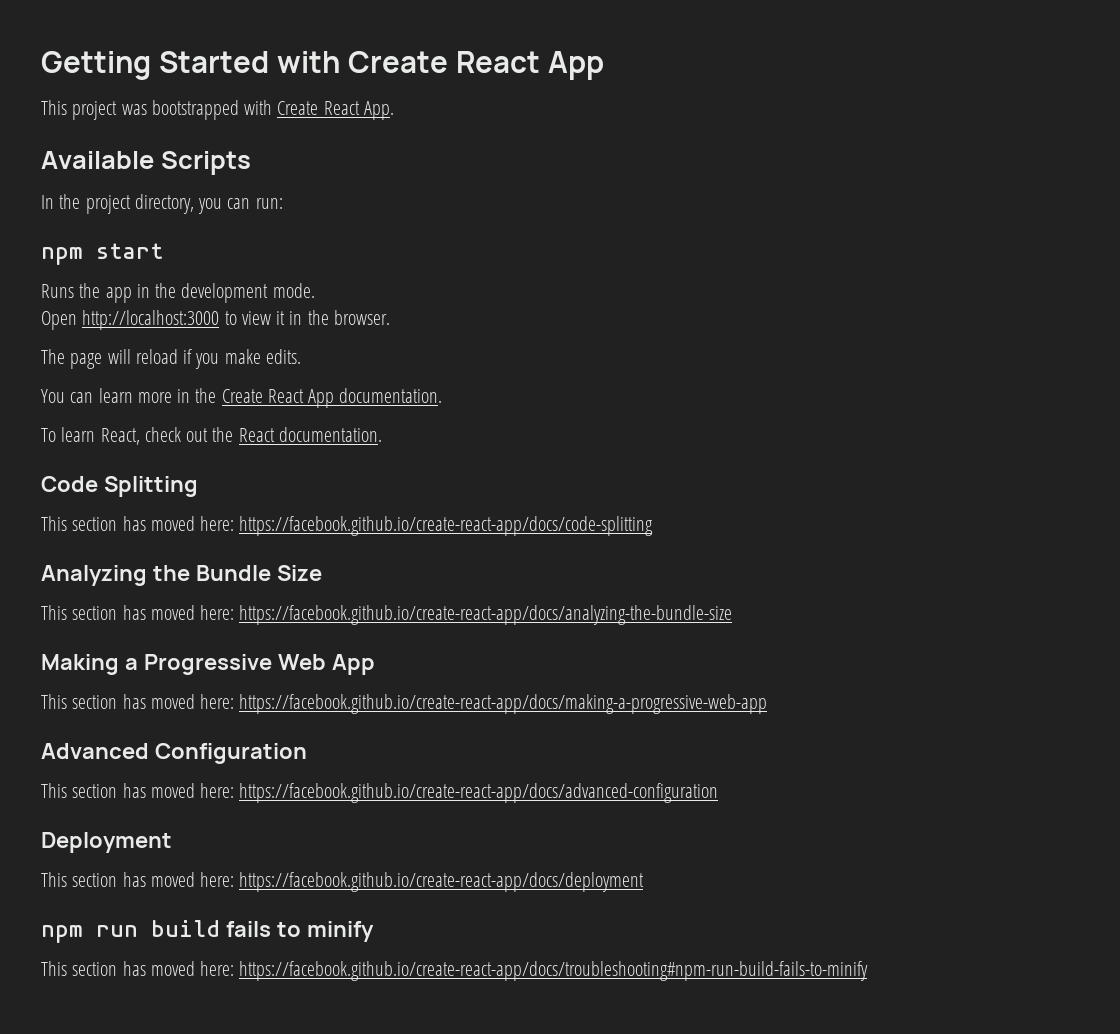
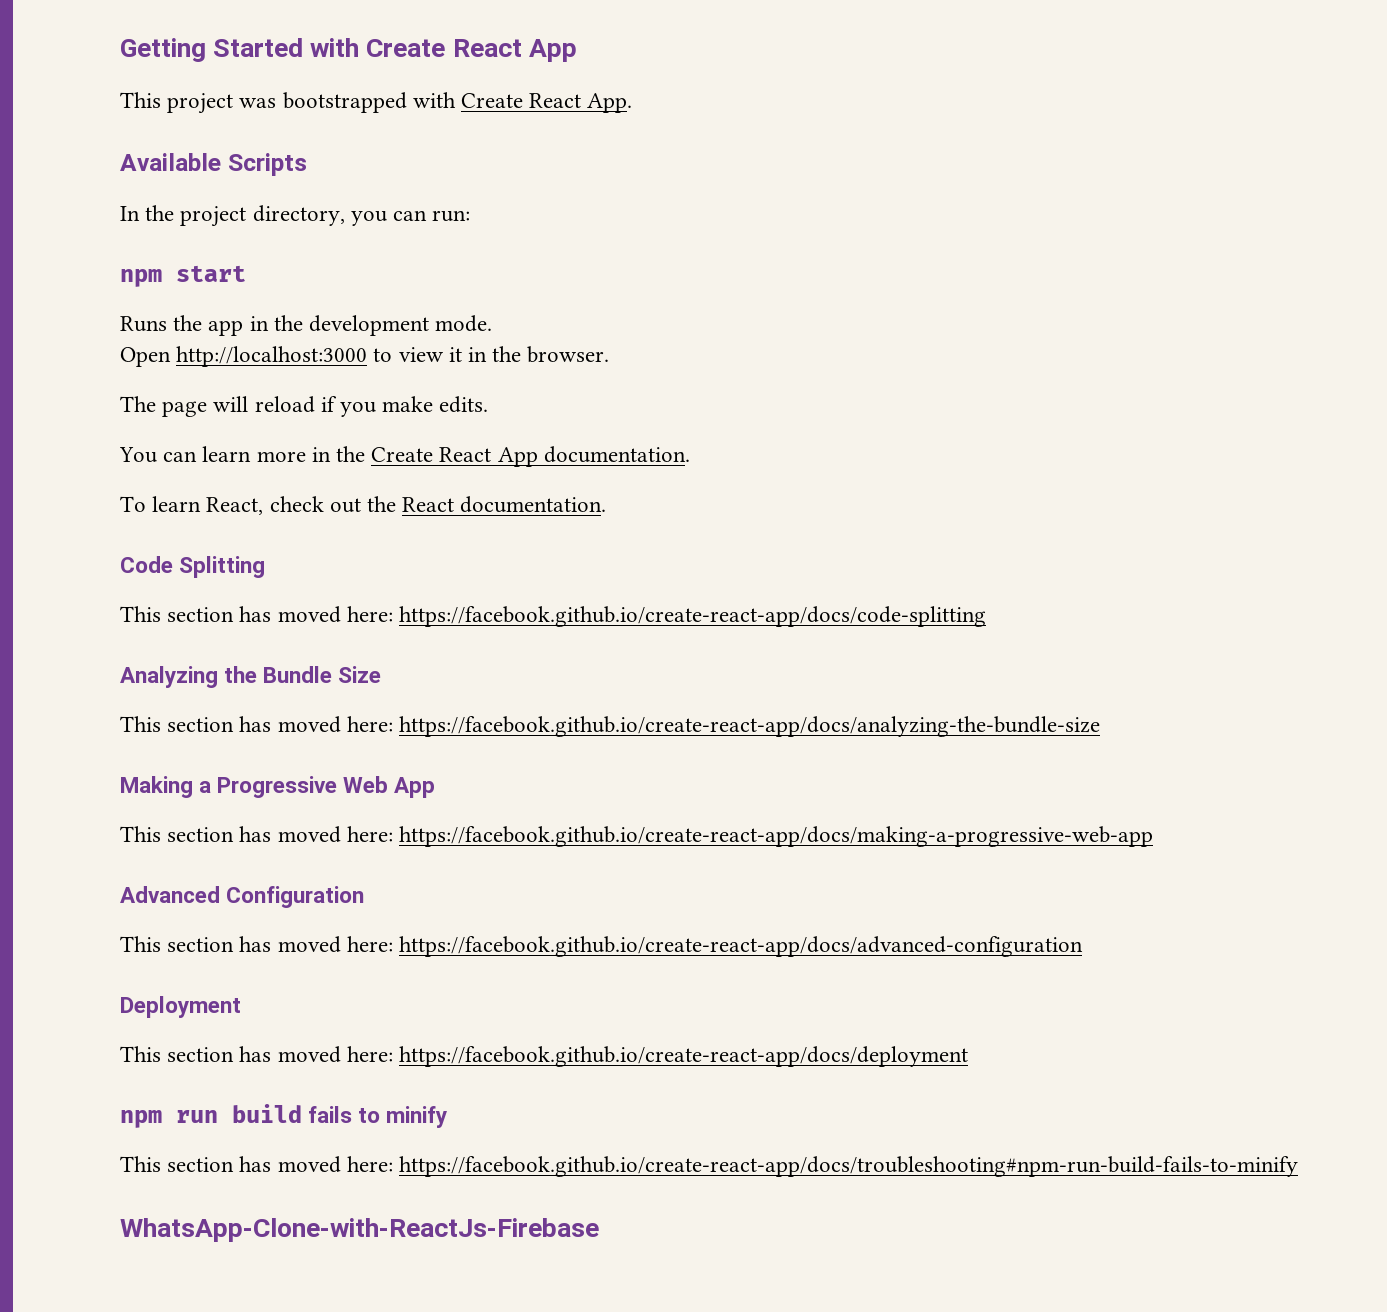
(869, 971) none -> [120,1218,599,1242] // WhatsApp-Clone-with-ReactJs-Firebase

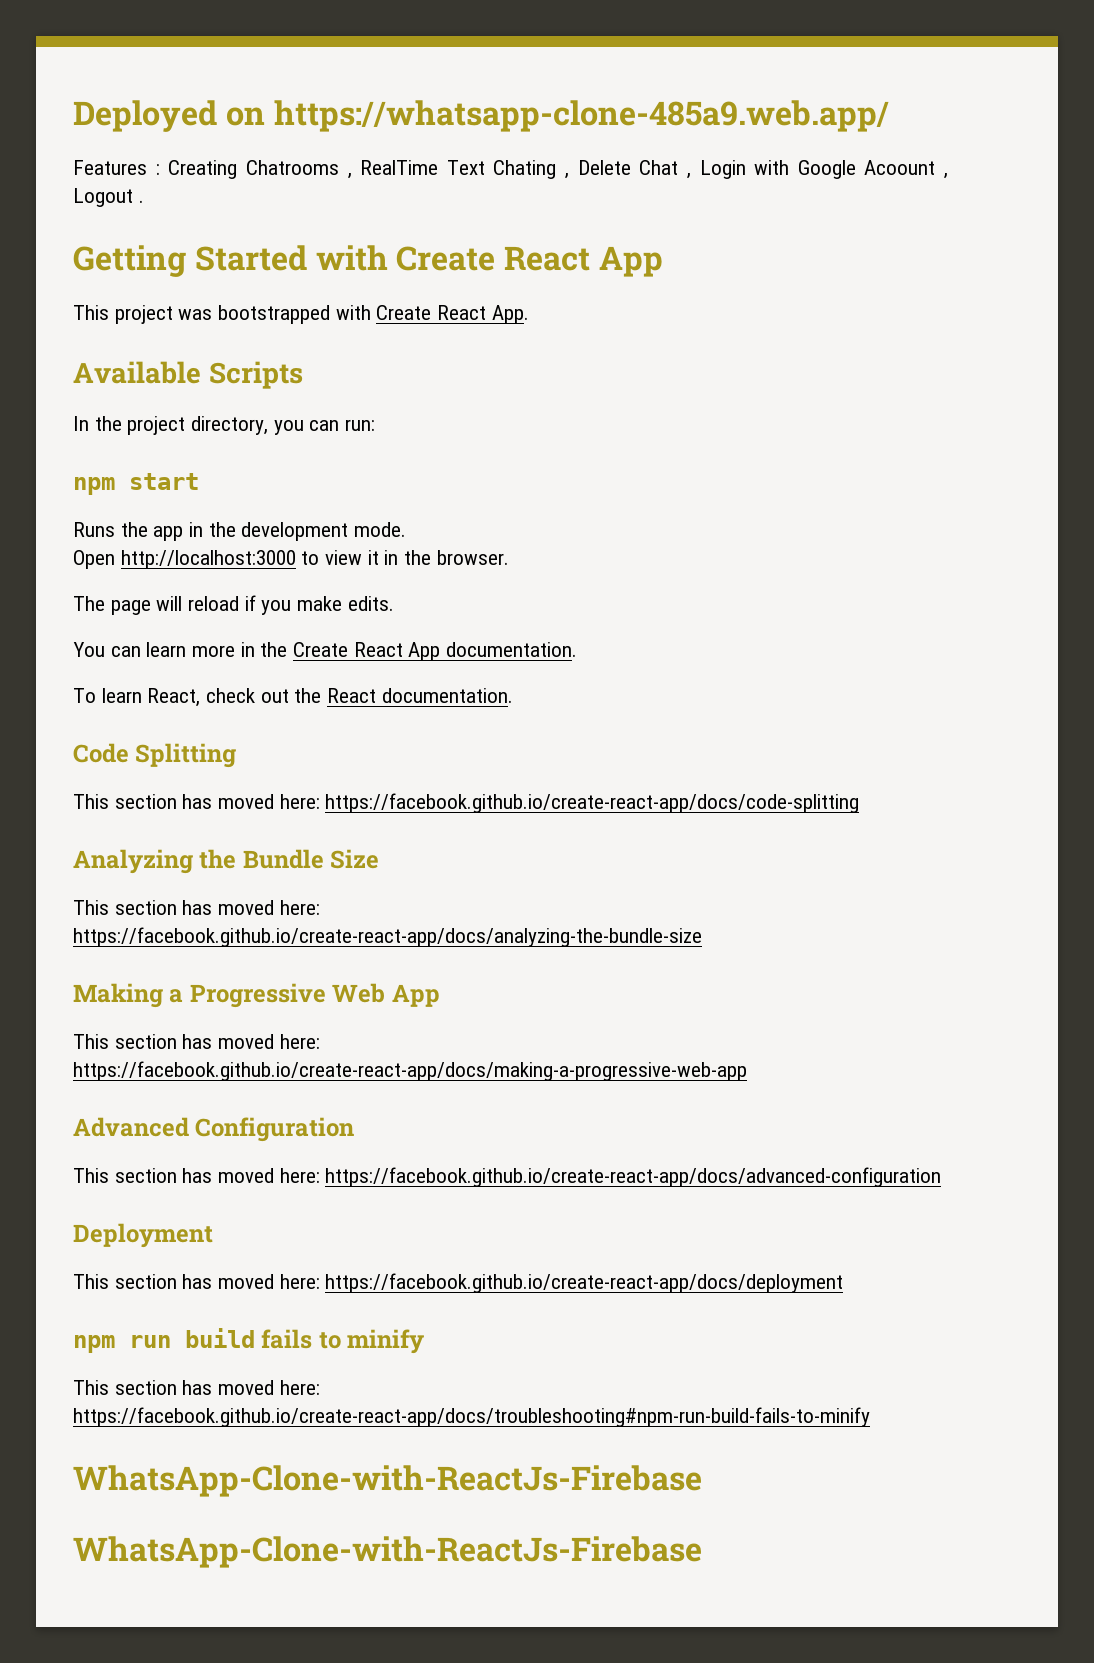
(120, 50) none -> [73,100,889,132] [73,160,948,179] [73,188,144,207] Deployed on https://whatsapp-clone-485a9.web.app/ // Features : Creating Chatrooms , RealTime Text Chating , Delete Chat , Login with Google Acoount , Logout . //
(599, 1230) none -> [73,1536,702,1568] // WhatsApp-Clone-with-ReactJs-Firebase

